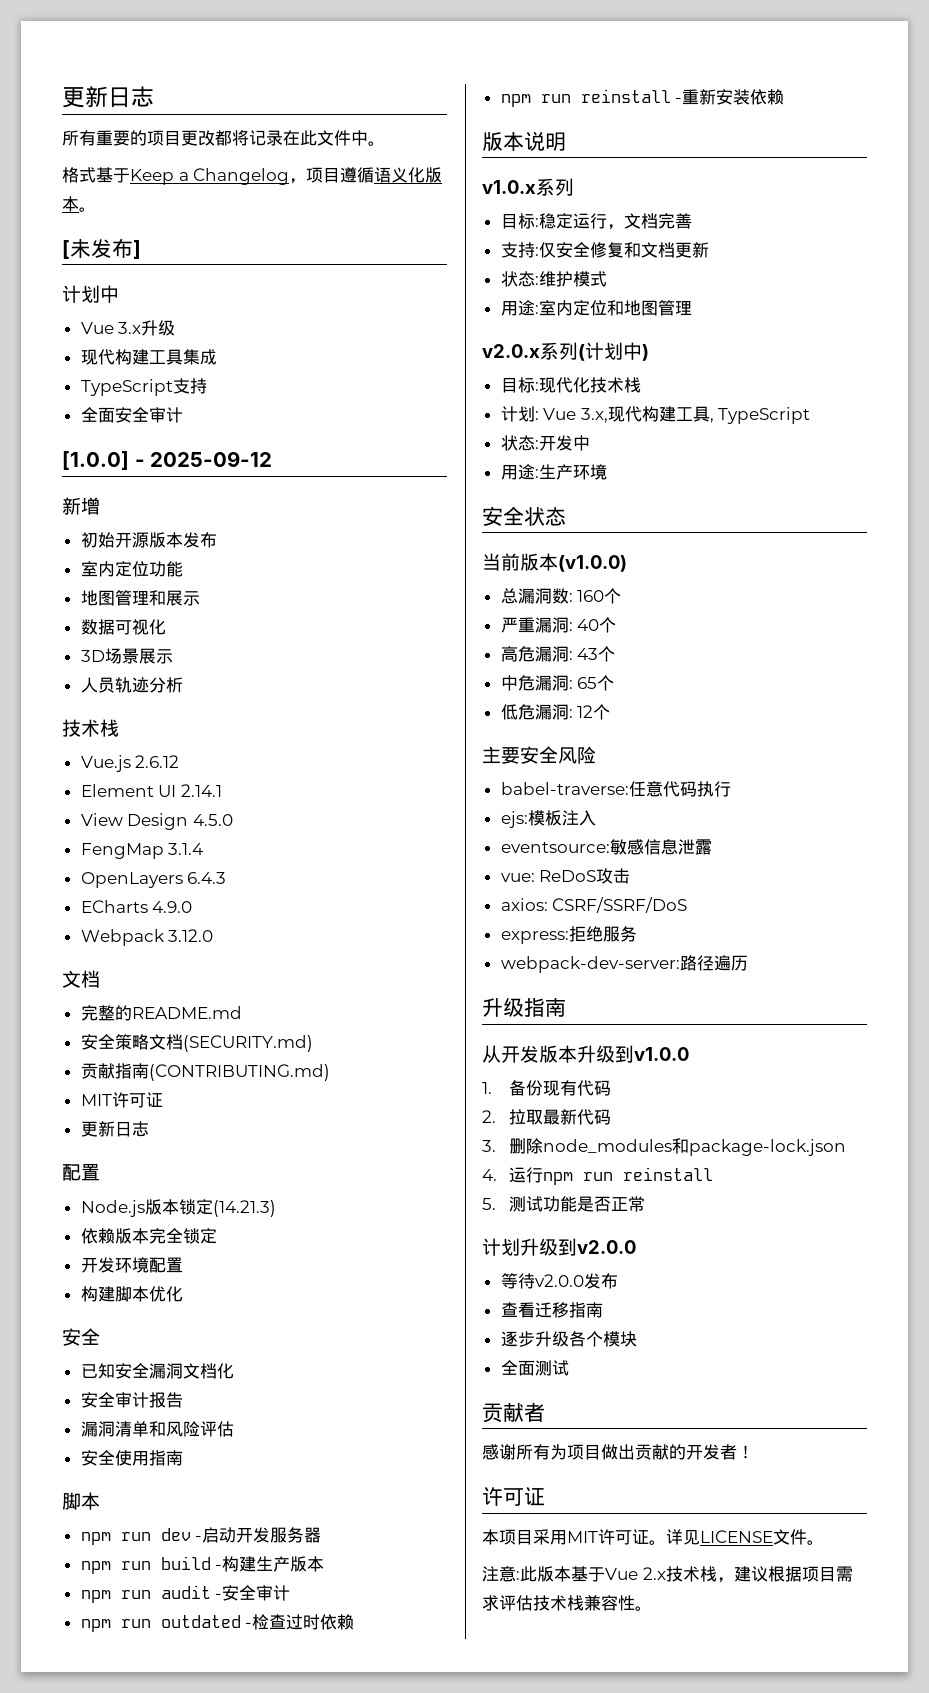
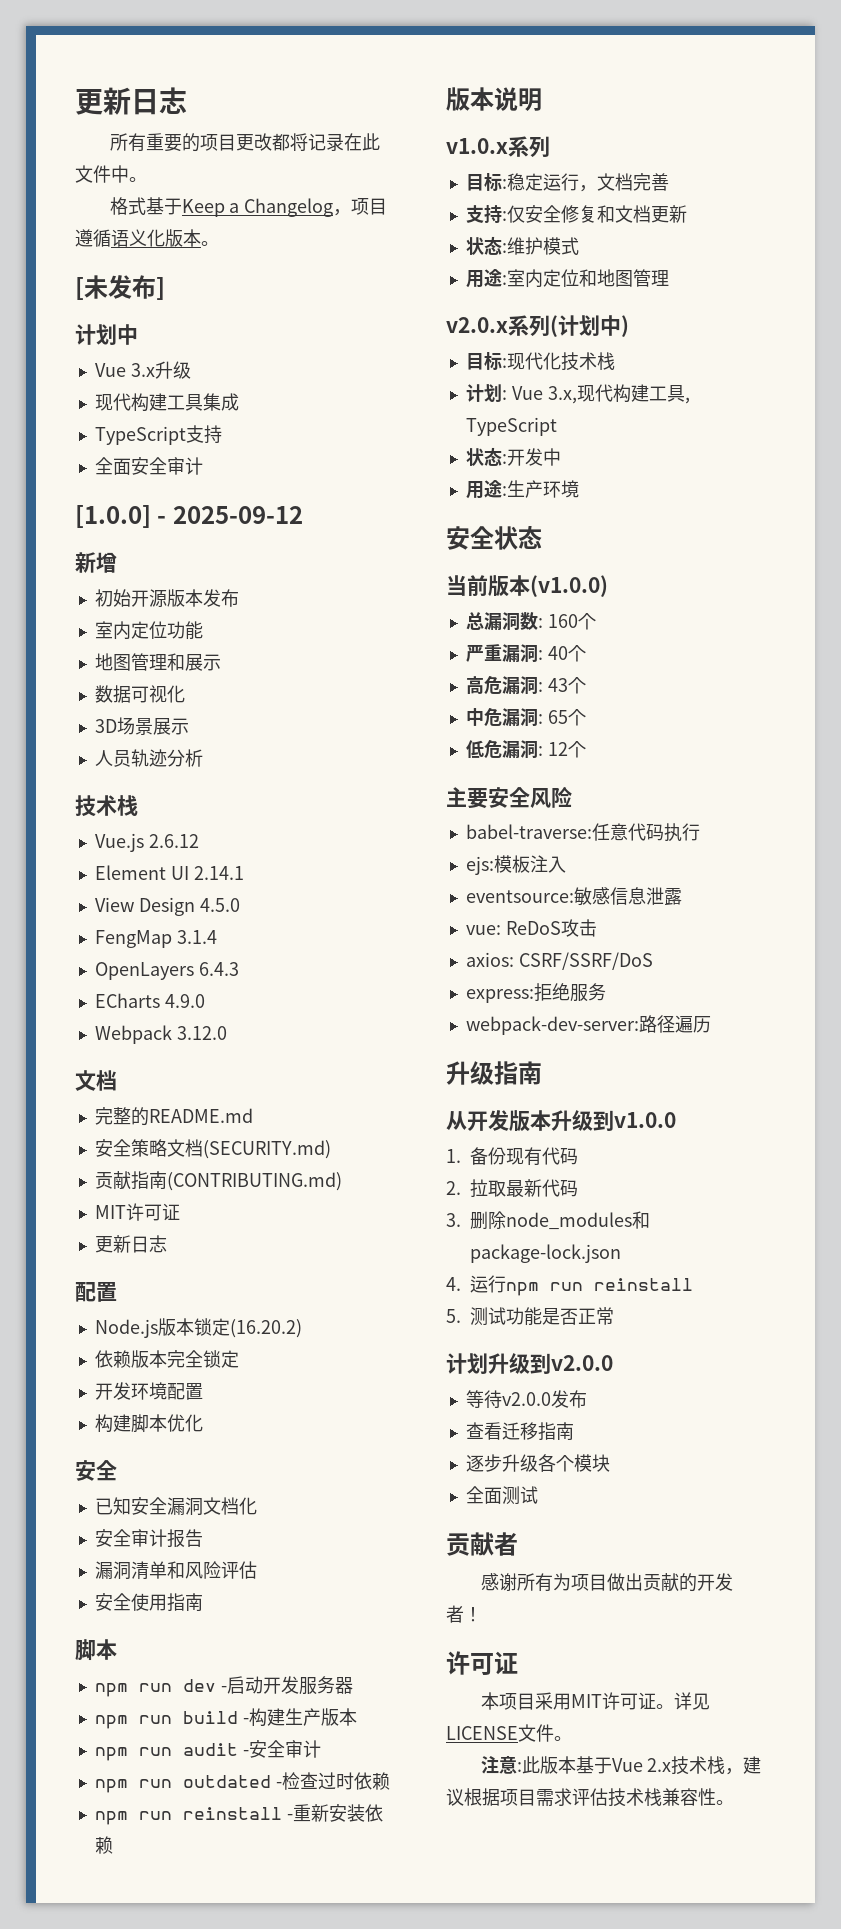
[212,1200,276,1217] (14.21.3) -> [229,1319,302,1338] (16.20.2)

